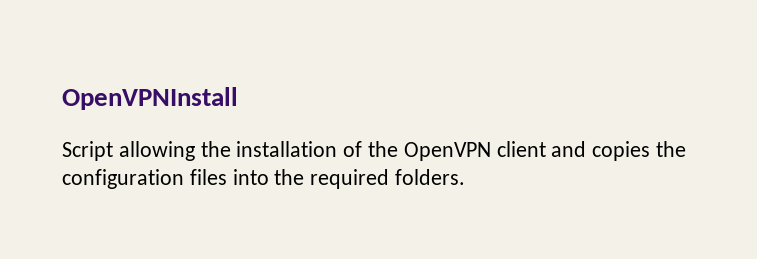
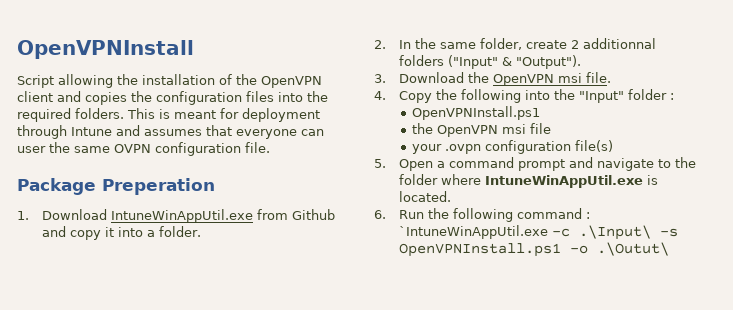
(466, 177) none -> [127,108,320,122] [17,125,324,139] [17,142,270,156] [17,178,215,195] [17,209,335,223] [41,226,201,240] [374,38,656,50] [398,55,581,69] [374,72,611,86] [374,89,674,103] [412,106,541,120] [412,123,552,137] [412,140,614,154] [374,157,696,171] [398,174,658,188] [398,191,451,202] [374,208,590,222] [398,225,678,240] [398,242,669,257] This is meant for deployment through Intune and assumes that everyone can user the same OVPN configuration file. // Package Preperation // 1. Download IntuneWinAppUtil.exe from Github and copy it into a folder. // 2. In the same folder, create 2 additionnal folders ("Input" & "Output"). // 3. Download the OpenVPN msi file. // 4. Copy the following into the "Input" folder : // OpenVPNInstall.ps1 // the OpenVPN msi file // your .ovpn configuration file(s) // 5. Open a command prompt and navigate to the folder where IntuneWinAppUtil.exe is located. // 6. Run the following command : `IntuneWinAppUtil.exe -c .\Input\ -s OpenVPNInstall.ps1 -o .\Outut\

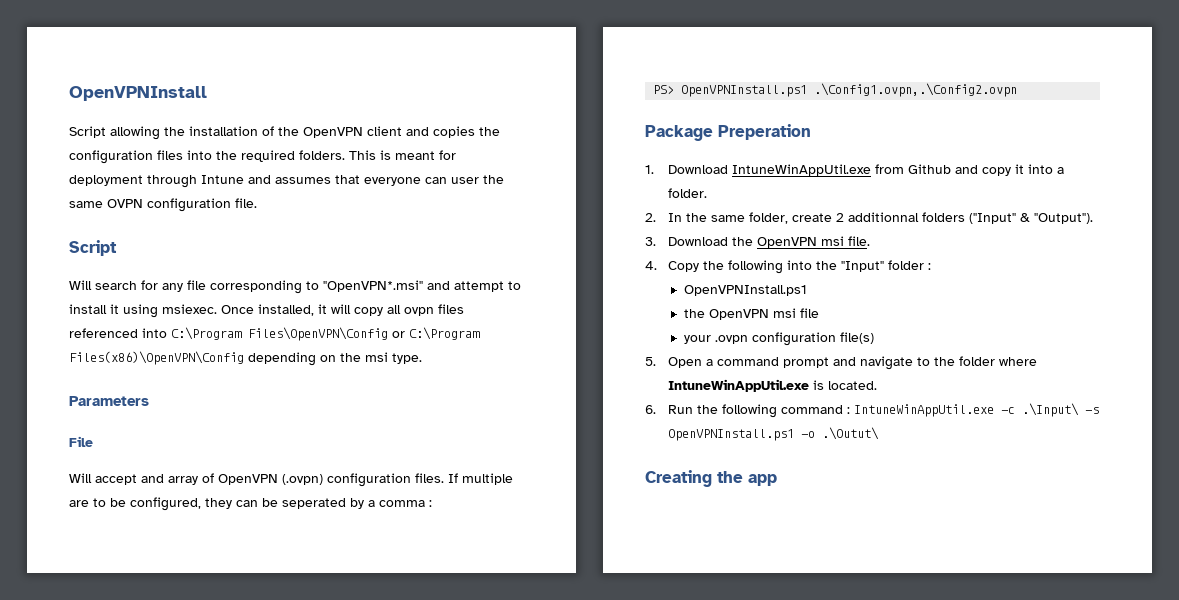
(270, 147) none -> [69,240,117,256] [69,280,521,294] [69,304,464,318] [69,327,480,341] [69,351,422,366] [69,396,149,406] [69,436,93,447] [69,473,513,487] [69,497,432,511] [653,83,1018,97] // Script // Will search for any file corresponding to "OpenVPN*.msi" and attempt to install it using msiexec. Once installed, it will copy all ovpn files referenced into C:\Program Files\OpenVPN\Config or C:\Program Files(x86)\OpenVPN\Config depending on the msi type. // Parameters // File // Will accept and array of OpenVPN (.ovpn) configuration files. If multiple are to be configured, they can be seperated by a comma : // PS> OpenVPNInstall.ps1 .\Config1.ovpn,.\Config2.ovpn
[398,225,548,239] `IntuneWinAppUtil.exe -> [854,404,995,417] IntuneWinAppUtil.exe
(669, 249) none -> [645,470,777,487] // Creating the app

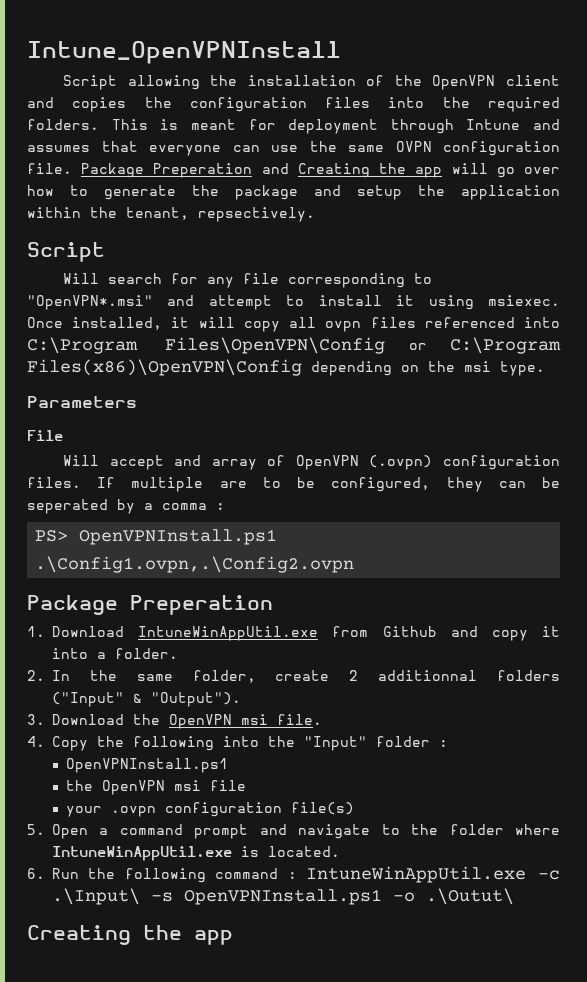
[69,86,207,101] OpenVPNInstall -> [27,41,341,64] Intune_OpenVPNInstall
[451,177,479,184] user -> [271,145,298,152] use
(257, 203) none -> [81,163,560,178] [27,185,560,200] [27,207,315,222] Package Preperation and Creating the app will go over how to generate the package and setup the application within the tenant, repsectively.

